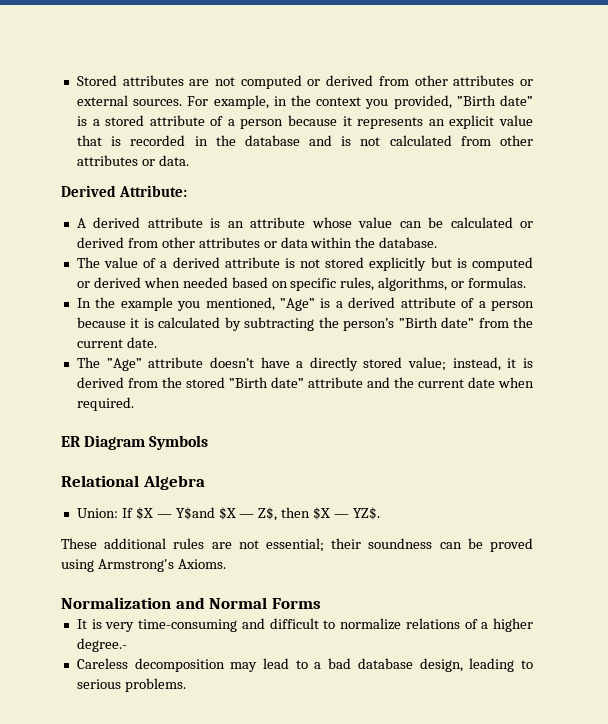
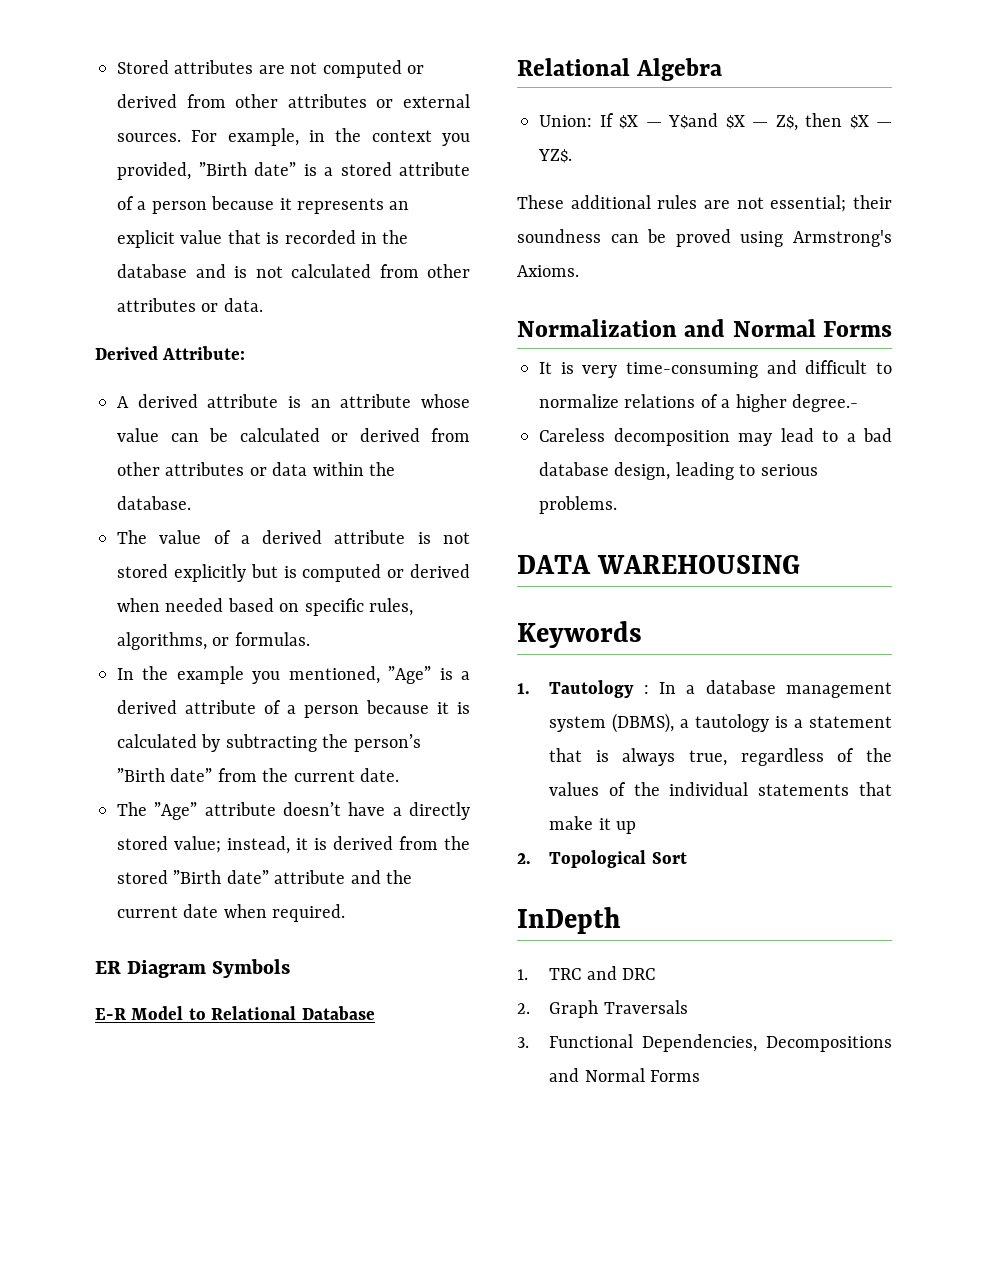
(209, 442) none -> [95,1006,375,1020] // E-R Model to Relational Database
(186, 685) none -> [517,555,801,574] [517,621,642,648] [517,680,892,698] [549,713,892,733] [549,748,892,766] [549,782,892,796] [549,816,636,834] [517,850,687,868] [517,907,621,934] [517,966,655,980] [517,1000,688,1018] [517,1034,892,1052] [549,1068,700,1082] // DATA WAREHOUSING // Keywords // 1. Tautology : In a database management system (DBMS), a tautology is a statement that is always true, regardless of the values of the individual statements that make it up // 2. Topological Sort // InDepth // 1. TRC and DRC // 2. Graph Traversals // 3. Functional Dependencies, Decompositions and Normal Forms

